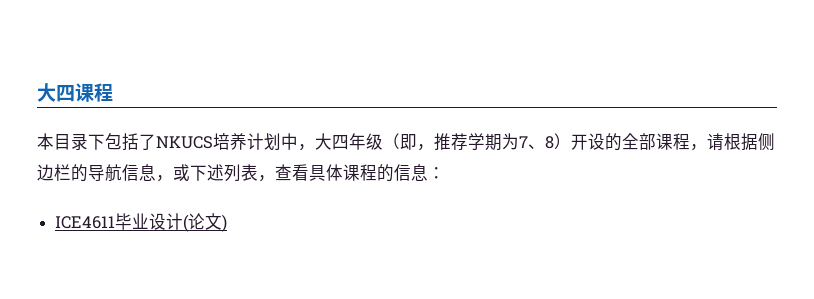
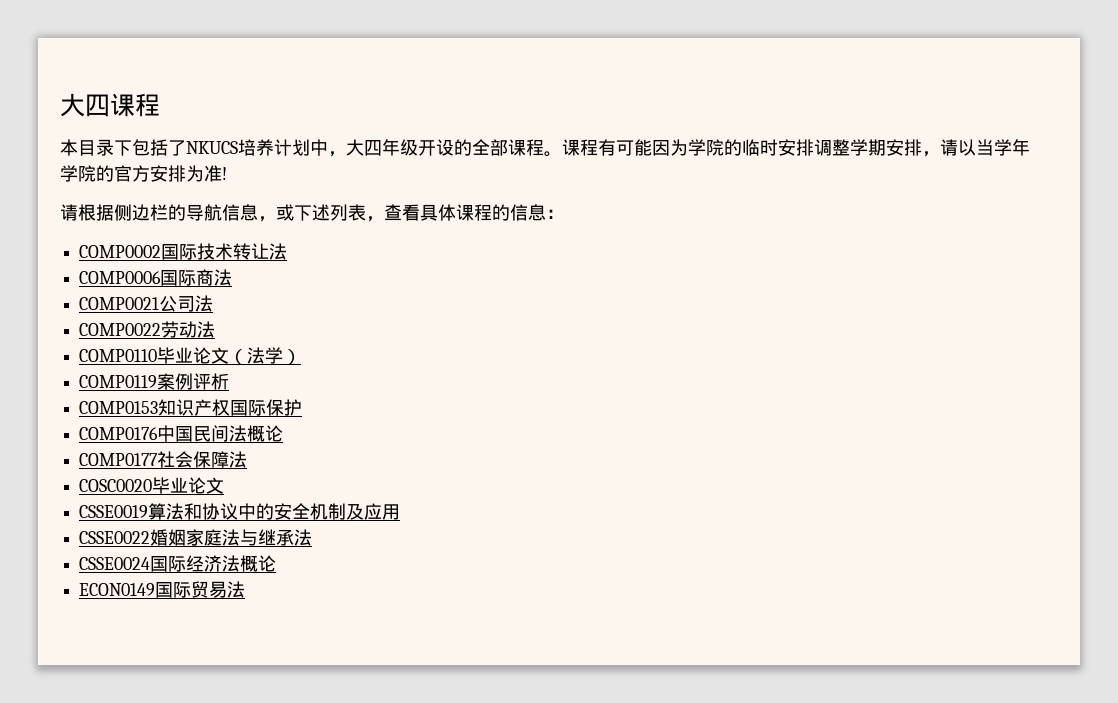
[383,133,707,151] （即，推荐学期为7、8）开设的全部课程， -> [418,139,1030,157] [60,165,227,182] 开设的全部课程。课程有可能因为学院的临时安排调整学期安排，请以当学年学院的官方安排为准! //
[55,213,228,232] ICE4611毕业设计(论文) -> [79,243,288,260] [79,269,233,286] [79,295,214,312] [79,321,216,338] [79,347,302,365] [79,373,230,390] [79,399,303,416] [79,425,284,442] [79,451,248,468] [79,477,225,494] [79,503,401,520] [79,529,313,546] [79,555,277,572] [79,581,246,598] COMP0002国际技术转让法 // COMP0006国际商法 // COMP0021公司法 // COMP0022劳动法 // COMP0110毕业论文（法学） // COMP0119案例评析 // COMP0153知识产权国际保护 // COMP0176中国民间法概论 // COMP0177社会保障法 // COSC0020毕业论文 // CSSE0019算法和协议中的安全机制及应用 // CSSE0022婚姻家庭法与继承法 // CSSE0024国际经济法概论 // ECON0149国际贸易法

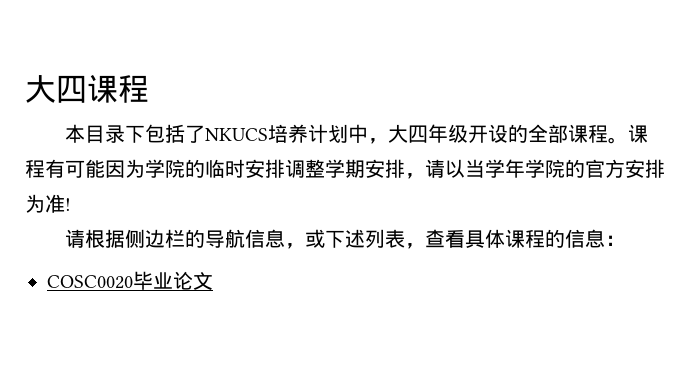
[79,243,288,260] [79,269,233,286] [79,295,214,312] [79,321,216,338] [79,347,302,365] [79,373,230,390] [79,399,303,416] [79,425,284,442] [79,451,248,468] [79,477,225,494] [79,503,401,520] [79,529,313,546] [79,555,277,572] [79,581,246,598] COMP0002国际技术转让法 // COMP0006国际商法 // COMP0021公司法 // COMP0022劳动法 // COMP0110毕业论文（法学） // COMP0119案例评析 // COMP0153知识产权国际保护 // COMP0176中国民间法概论 // COMP0177社会保障法 // COSC0020毕业论文 // CSSE0019算法和协议中的安全机制及应用 // CSSE0022婚姻家庭法与继承法 // CSSE0024国际经济法概论 // ECON0149国际贸易法 -> [47,271,213,290] COSC0020毕业论文

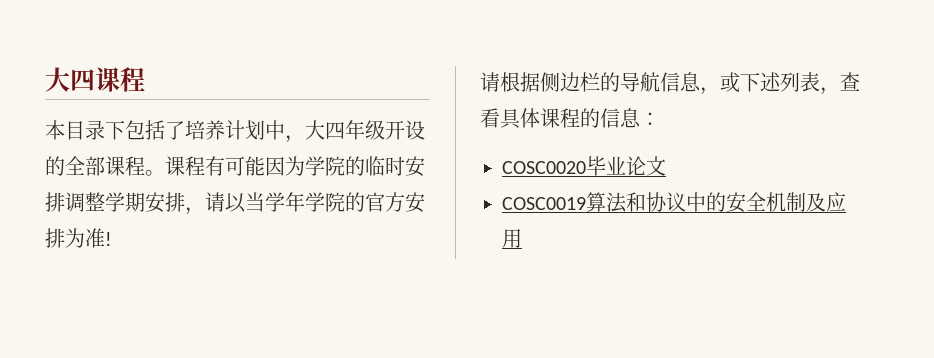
[205,128,269,141] NKUCS -> (185, 130) none
(213, 280) none -> [502,192,846,213] [502,229,522,248] // COSC0019算法和协议中的安全机制及应用

